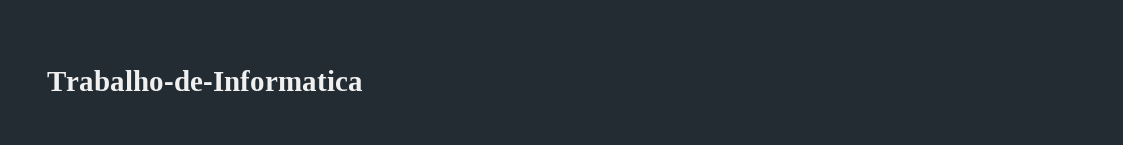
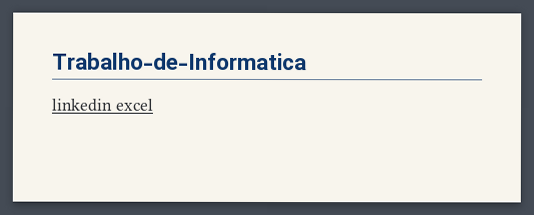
(363, 80) none -> [51,98,154,112] // linkedin excel

